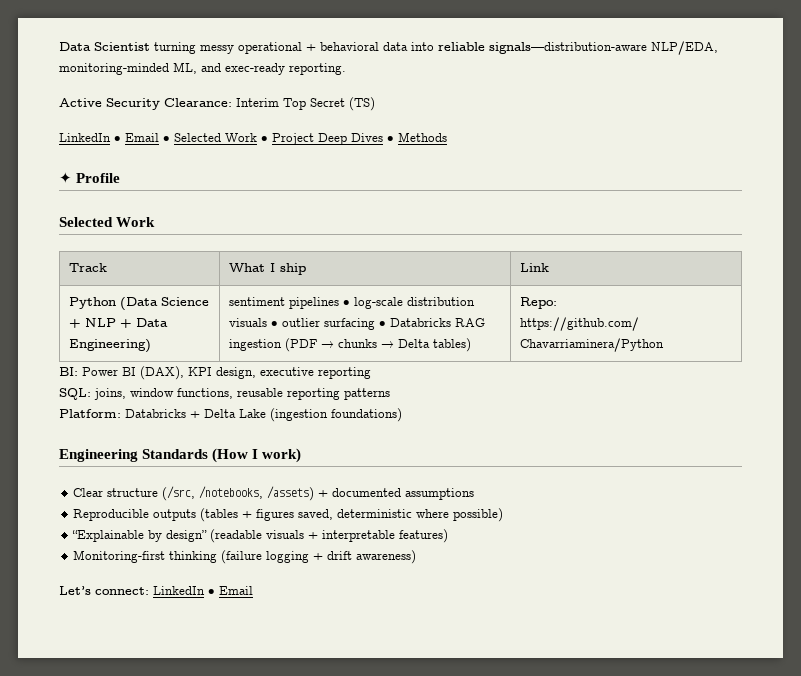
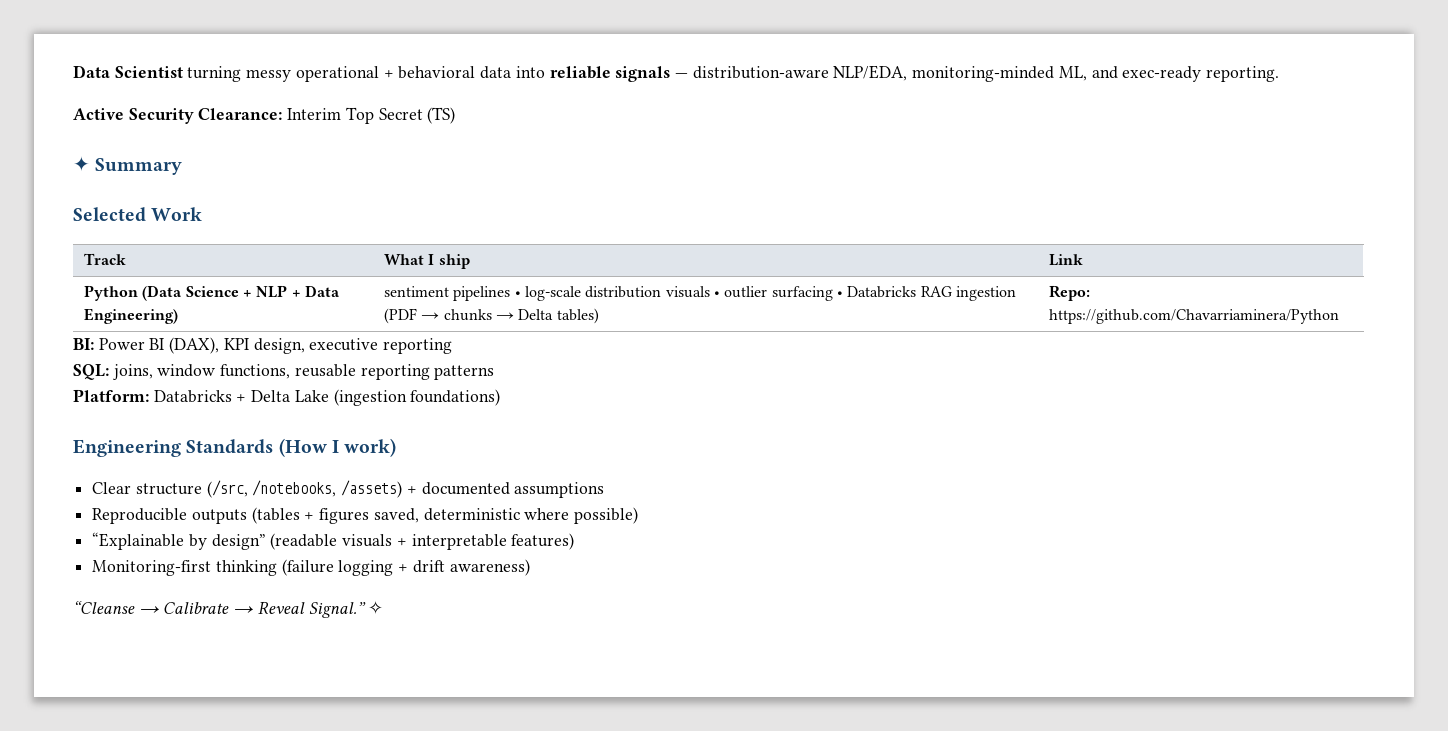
[489,42,647,54] signals—distribution-aware -> [615,66,829,82] signals — distribution-aware
[59,132,447,145] // LinkedIn • Email • Selected Work • Project Deep Dives • Methods -> (456, 115) none
[76,173,121,183] Profile -> [95,158,183,175] Summary
[59,586,253,595] Let’s connect: LinkedIn • Email -> [73,600,384,618] “Cleanse → Calibrate → Reveal Signal.” ✧

